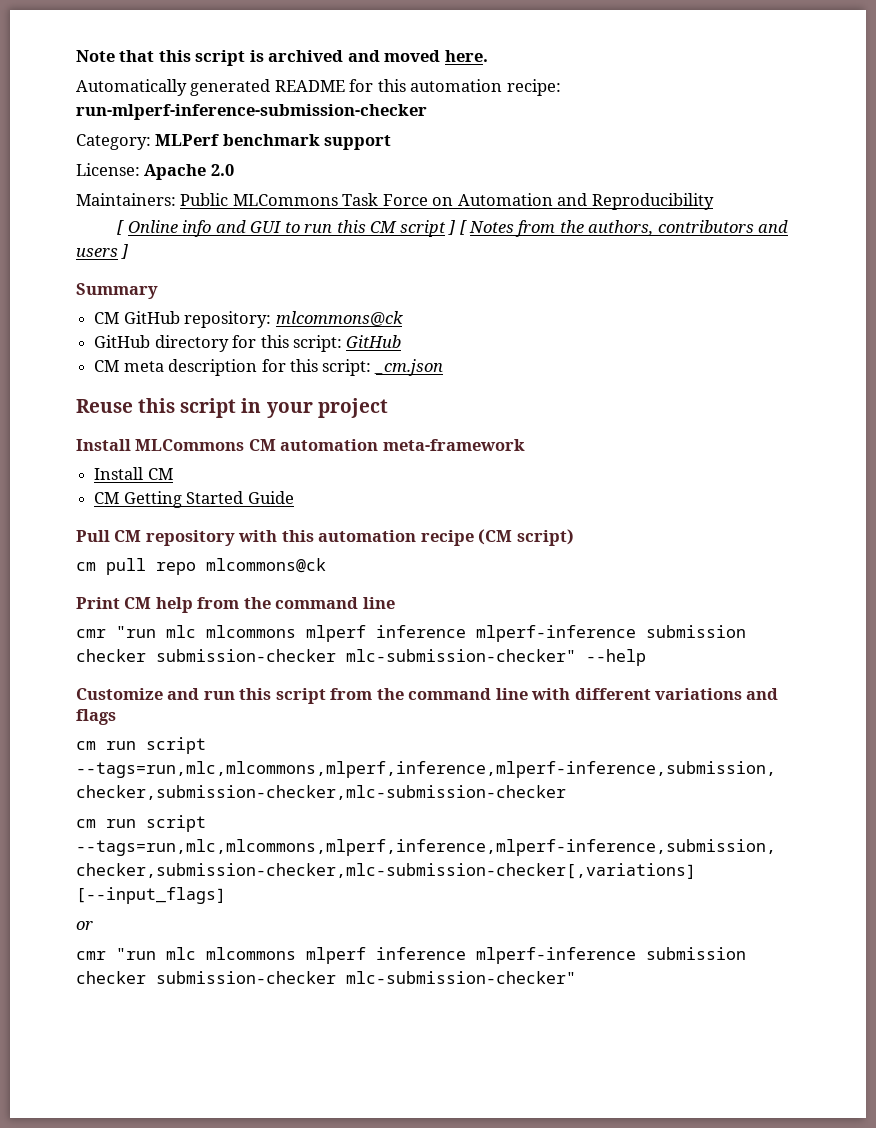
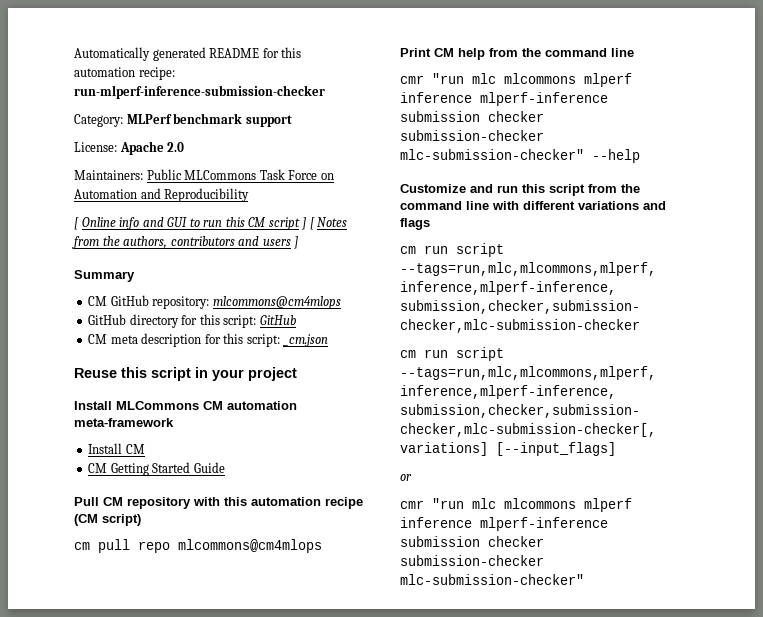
[76,50,488,66] Note that this script is archived and moved here. // -> (74, 54) none
[275,311,403,326] mlcommons@ck -> [212,296,341,309] mlcommons@cm4mlops
[206,558,326,573] mlcommons@ck -> [178,539,322,553] mlcommons@cm4mlops

